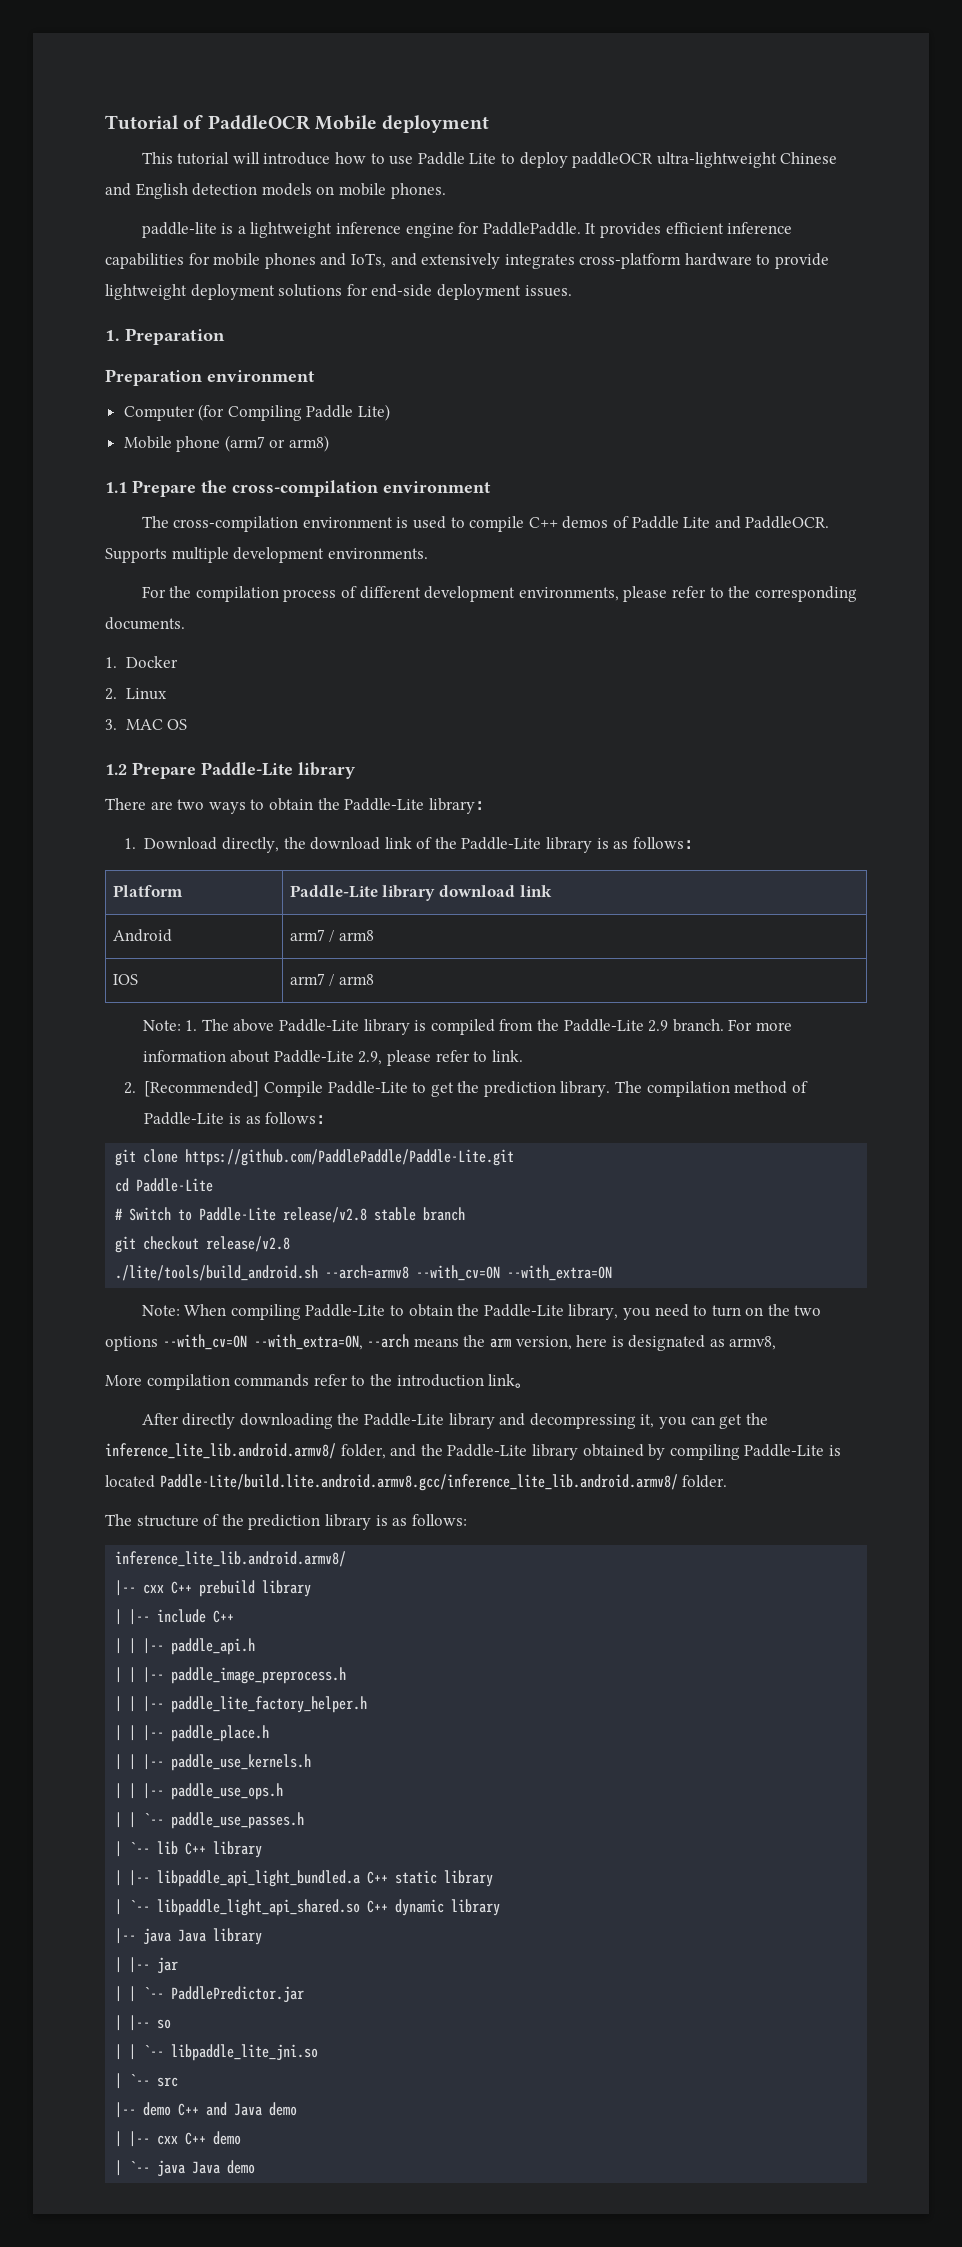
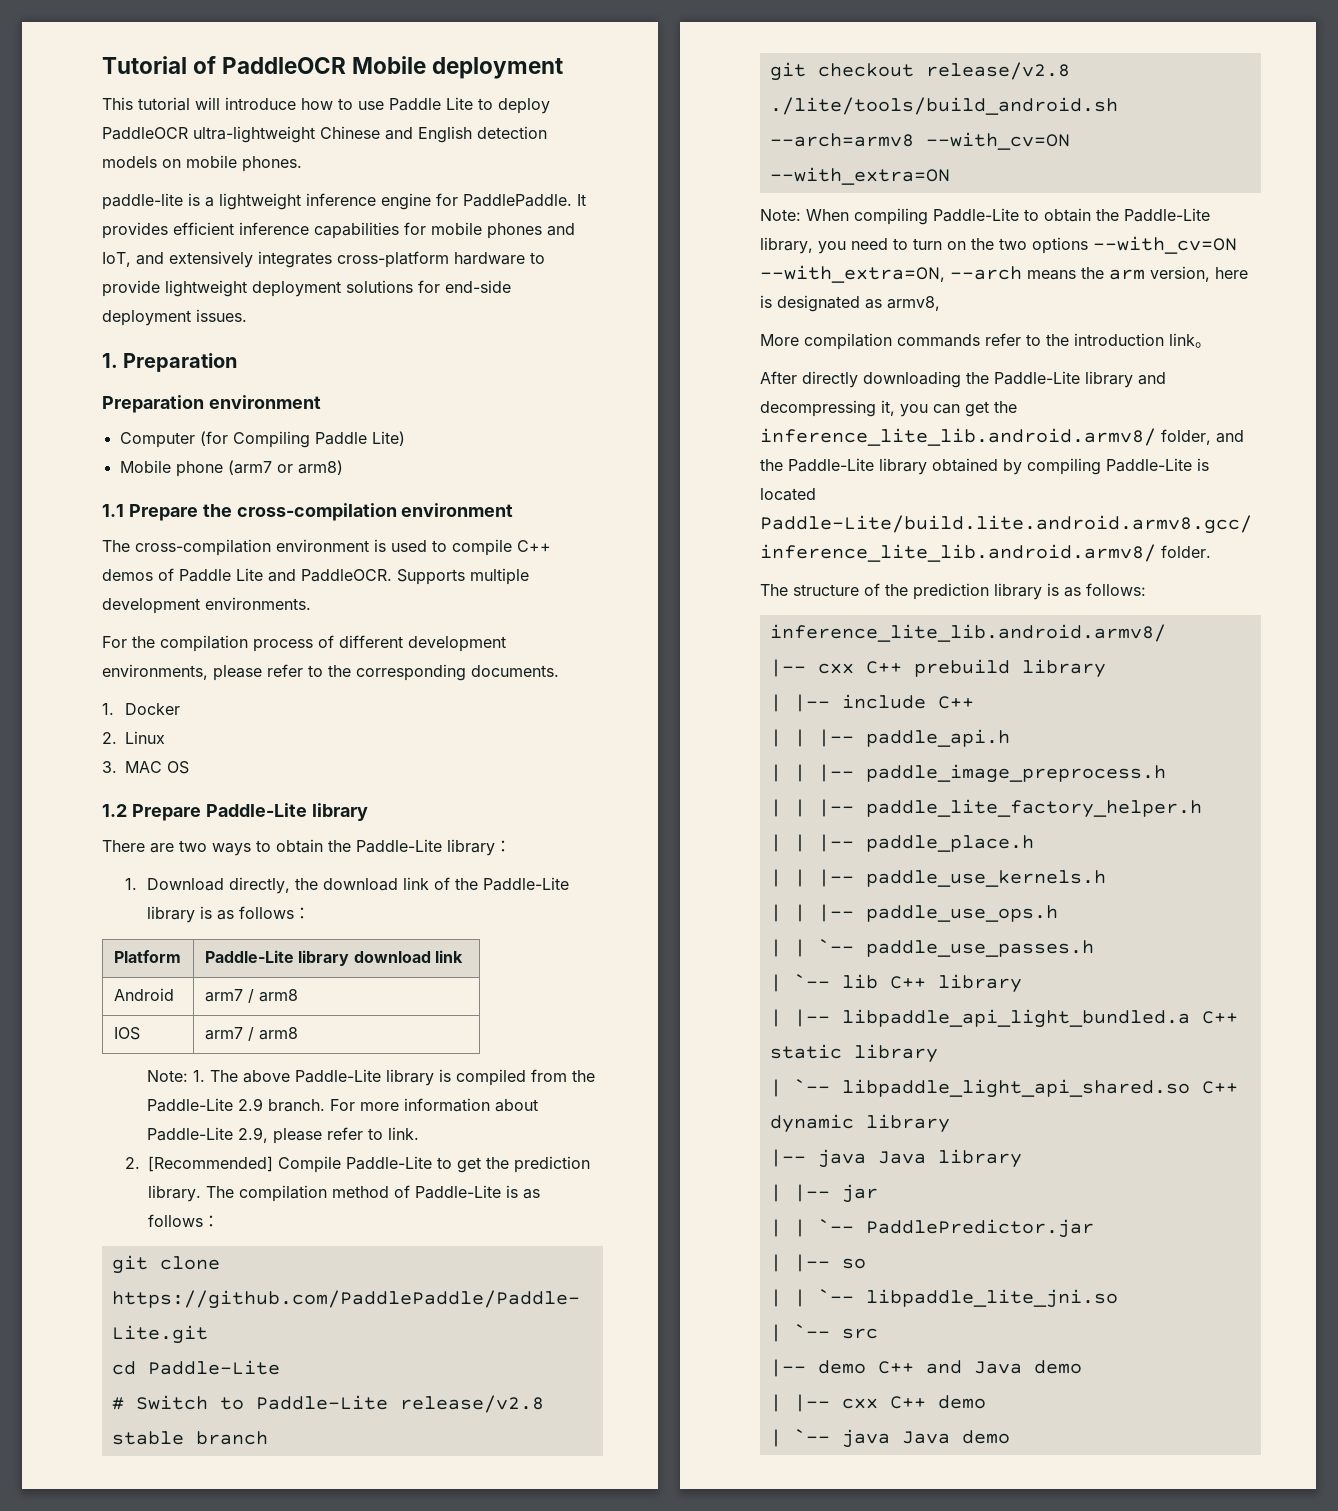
[572,152,654,168] paddleOCR -> [102,127,188,140] PaddleOCR
[350,253,386,268] IoTs, -> [102,252,131,267] IoT,

